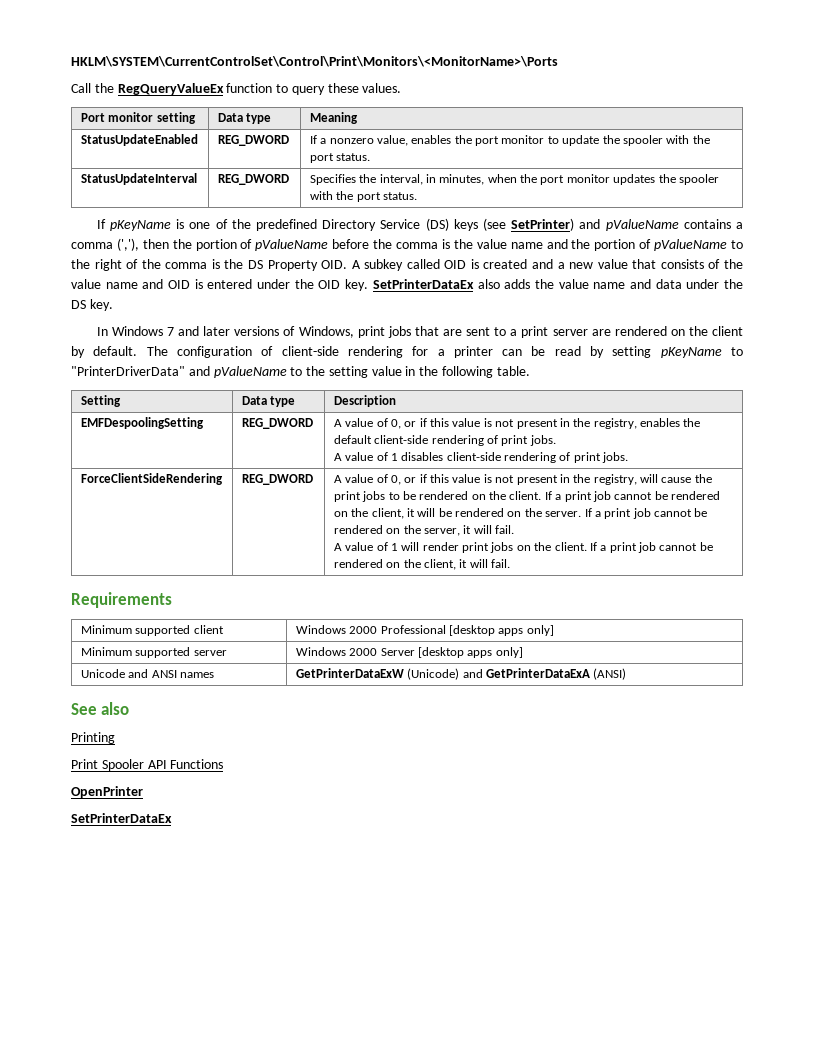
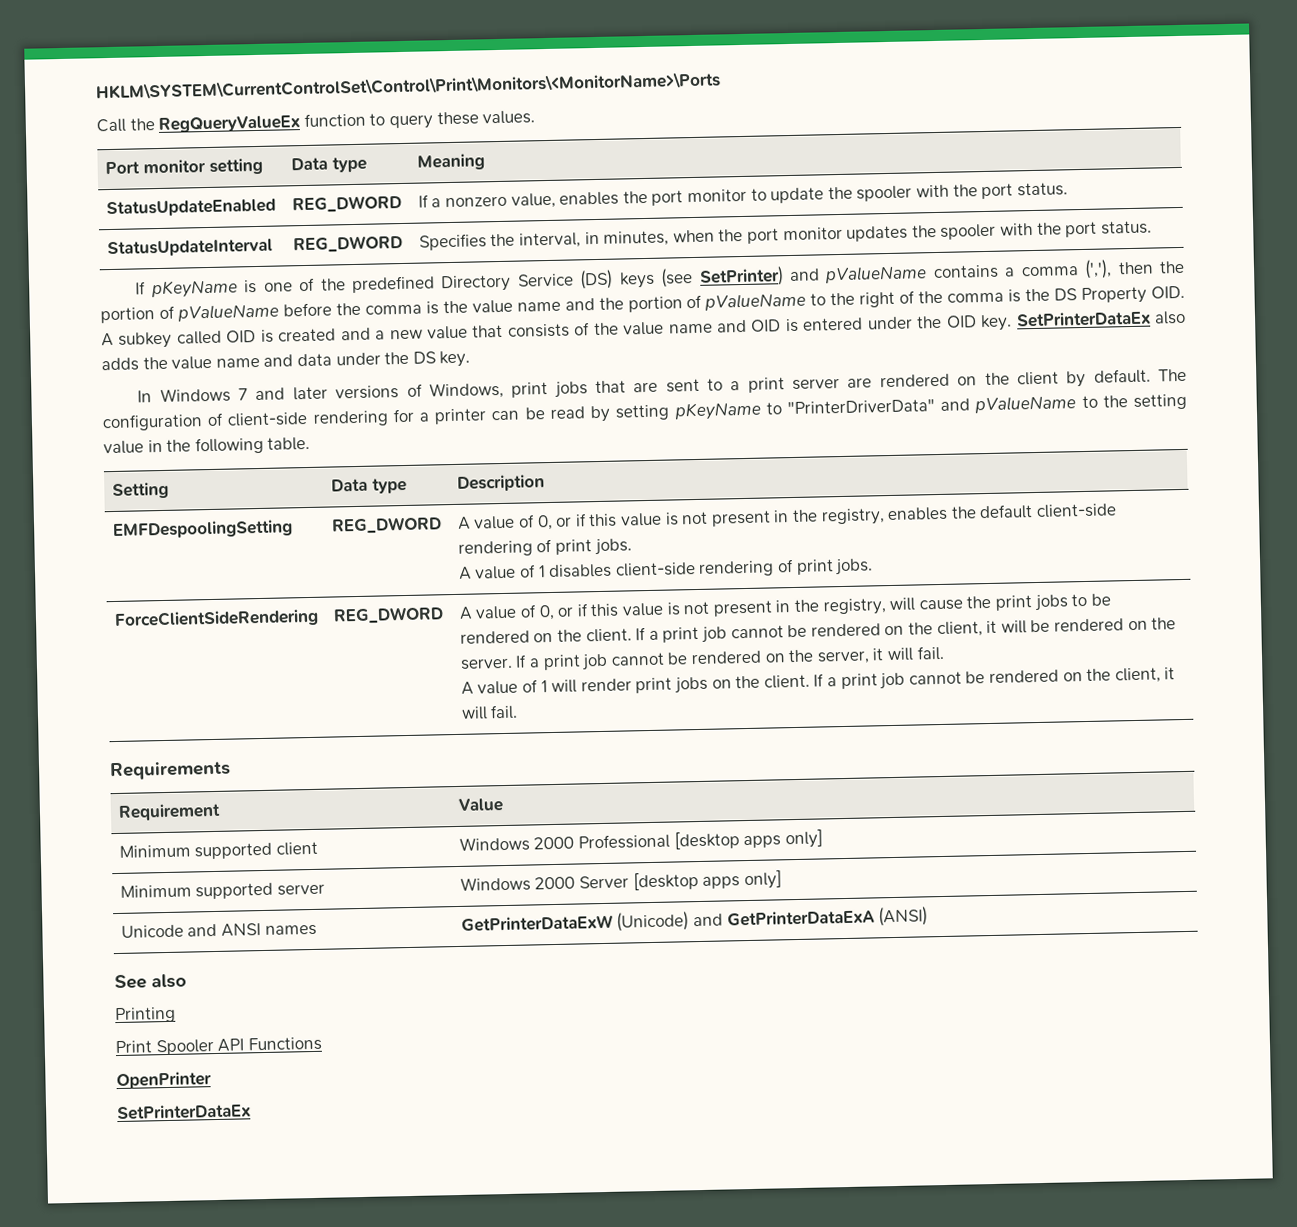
(172, 600) none -> [117,802,221,821] [457,798,504,812] // Requirement | Value

